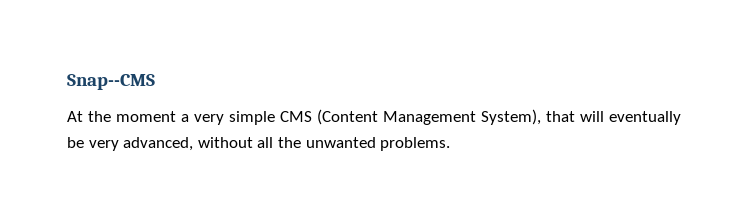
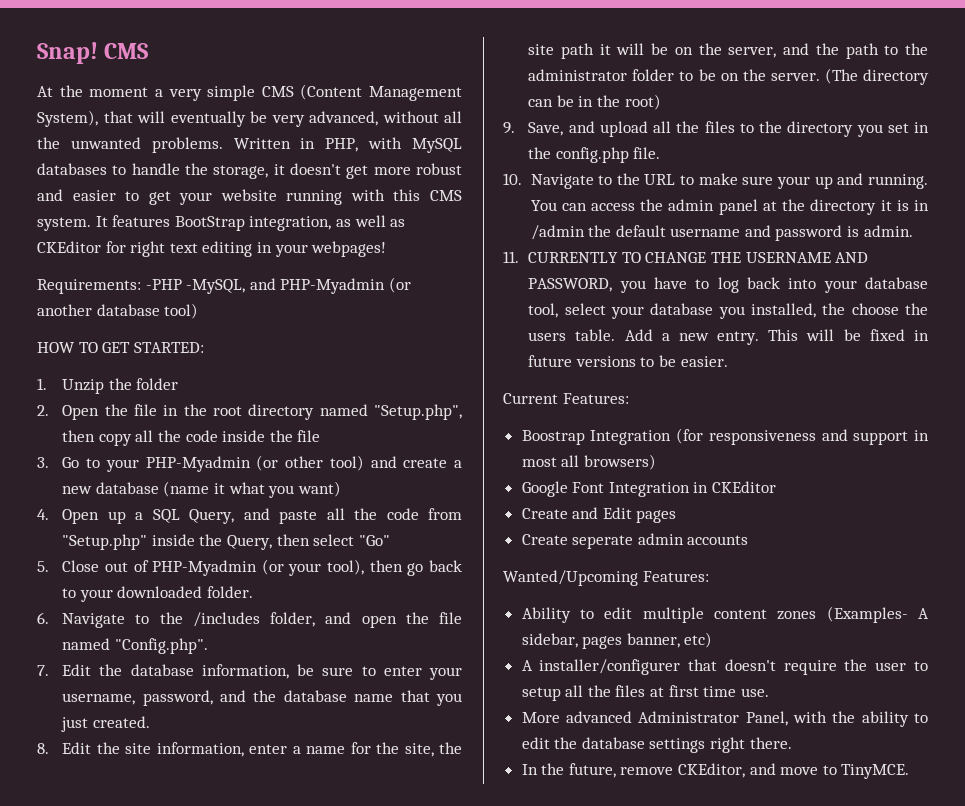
[67,74,155,90] Snap--CMS -> [37,42,149,64] Snap! CMS
(451, 144) none -> [233,137,462,153] [37,163,462,179] [37,189,462,205] [37,215,406,231] [37,241,387,257] [37,277,411,294] [37,303,199,319] [37,342,204,353] [37,378,179,394] [37,404,462,420] [62,430,321,446] [37,455,463,472] [62,481,341,498] [37,508,463,524] [62,534,390,550] [37,559,462,576] [62,586,254,602] [37,612,462,628] [62,638,208,654] [37,664,462,680] [62,690,462,706] [61,716,150,732] [37,742,462,757] [528,43,928,59] [528,68,929,85] [528,94,661,110] [503,121,929,137] [528,147,661,163] [503,173,928,189] [530,199,929,215] [530,225,913,241] [503,251,869,263] [528,277,928,293] [528,303,928,319] [528,329,929,345] [528,355,728,367] [503,393,629,404] [521,428,929,445] [521,454,656,470] [521,481,777,497] [521,507,677,523] [521,533,749,549] [503,570,709,586] [521,606,929,623] [521,632,713,649] [521,659,928,675] [521,685,769,701] [521,711,928,727] [521,737,792,753] [521,763,910,779] Written in PHP, with MySQL databases to handle the storage, it doesn't get more robust and easier to get your website running with this CMS system. It features BootStrap integration, as well as CKEditor for right text editing in your webpages! // Requirements: -PHP -MySQL, and PHP-Myadmin (or another database tool) // HOW TO GET STARTED: // 1. Unzip the folder // 2. Open the file in the root directory named "Setup.php", then copy all the code inside the file // 3. Go to your PHP-Myadmin (or other tool) and create a new database (name it what you want) // 4. Open up a SQL Query, and paste all the code from "Setup.php" inside the Query, then select "Go" // 5. Close out of PHP-Myadmin (or your tool), then go back to your downloaded folder. // 6. Navigate to the /includes folder, and open the file named "Config.php". // 7. Edit the database information, be sure to enter your username, password, and the database name that you just created. // 8. Edit the site information, enter a name for the site, the site path it will be on the server, and the path to the administrator folder to be on the server. (The directory can be in the root) // 9. Save, and upload all the files to the directory you set in the config.php file. // 10. Navigate to the URL to make sure your up and running. You can access the admin panel at the directory it is in /admin the default username and password is admin. // 11. CURRENTLY TO CHANGE THE USERNAME AND PASSWORD, you have to log back into your database tool, select your database you installed, the choose the users table. Add a new entry. This will be fixed in future versions to be easier. // Current Features: // Boostrap Integration (for responsiveness and support in most all browsers) // Google Font Integration in CKEditor // Create and Edit pages // Create seperate admin accounts // Wanted/Upcoming Features: // Ability to edit multiple content zones (Examples- A sidebar, pages banner, etc) // A installer/configurer that doesn't require the user to setup all the files at first time use. // More advanced Administrator Panel, with the ability to edit the database settings right there. // In the future, remove CKEditor, and move to TinyMCE.

